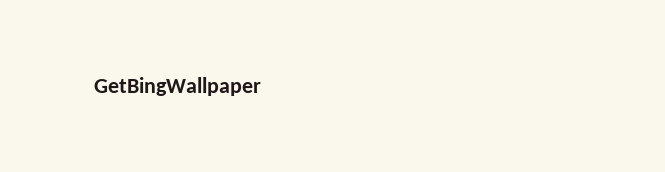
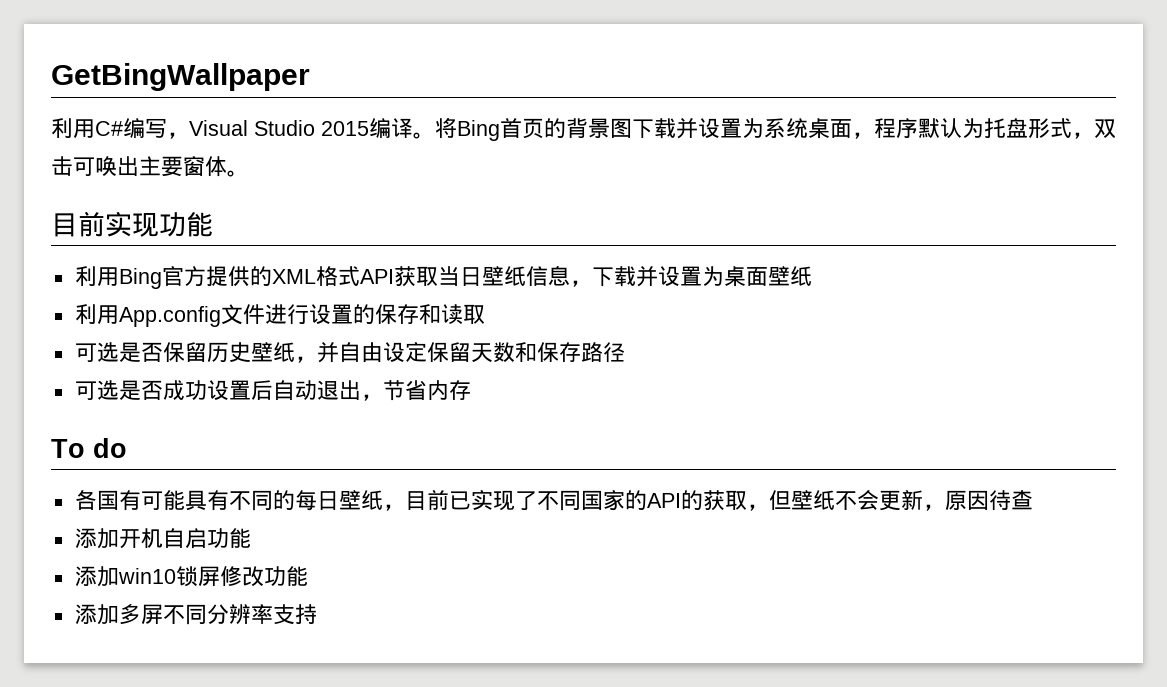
(261, 86) none -> [51,117,1116,141] [51,156,249,177] [51,211,213,237] [74,265,812,289] [74,304,485,327] [74,342,625,363] [74,380,471,401] [51,438,127,458] [74,489,1033,511] [74,528,251,549] [74,566,308,587] [74,604,317,625] // 利用C#编写，Visual Studio 2015编译。将Bing首页的背景图下载并设置为系统桌面，程序默认为托盘形式，双击可唤出主要窗体。 // 目前实现功能 // 利用Bing官方提供的XML格式API获取当日壁纸信息，下载并设置为桌面壁纸 // 利用App.config文件进行设置的保存和读取 // 可选是否保留历史壁纸，并自由设定保留天数和保存路径 // 可选是否成功设置后自动退出，节省内存 // To do // 各国有可能具有不同的每日壁纸，目前已实现了不同国家的API的获取，但壁纸不会更新，原因待查 // 添加开机自启功能 // 添加win10锁屏修改功能 // 添加多屏不同分辨率支持

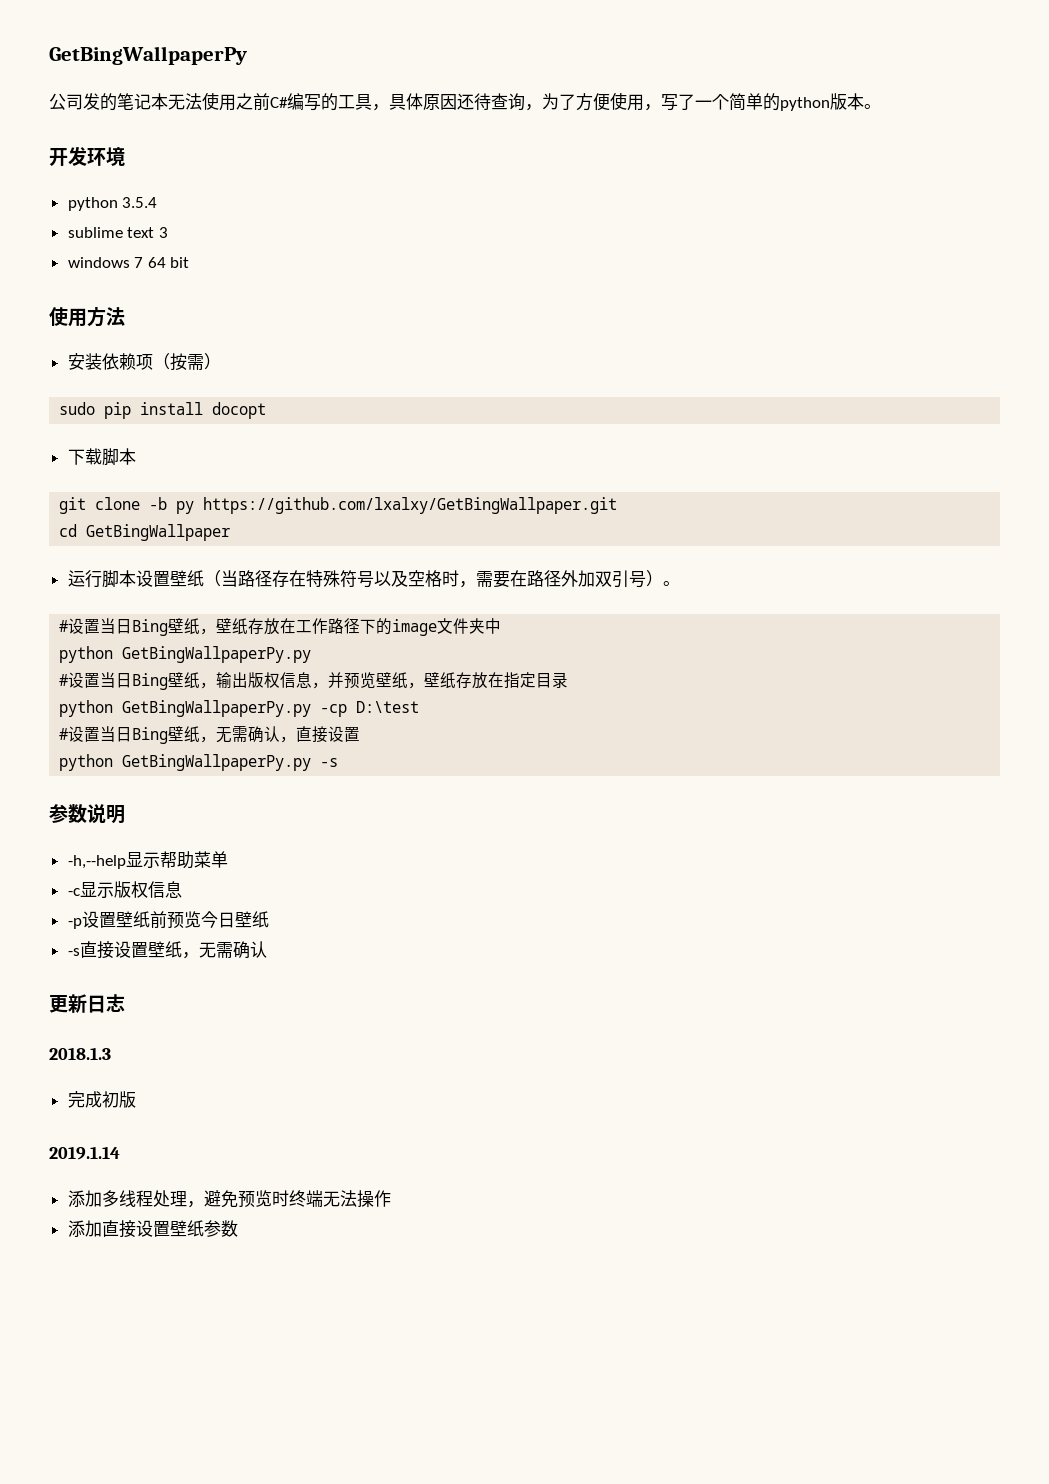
[51,63,310,91] [51,117,1116,141] [51,156,249,177] [51,211,213,237] [74,265,812,289] [74,304,485,327] [74,342,625,363] [74,380,471,401] [51,438,127,458] [74,489,1033,511] [74,528,251,549] [74,566,308,587] [74,604,317,625] GetBingWallpaper // 利用C#编写，Visual Studio 2015编译。将Bing首页的背景图下载并设置为系统桌面，程序默认为托盘形式，双击可唤出主要窗体。 // 目前实现功能 // 利用Bing官方提供的XML格式API获取当日壁纸信息，下载并设置为桌面壁纸 // 利用App.config文件进行设置的保存和读取 // 可选是否保留历史壁纸，并自由设定保留天数和保存路径 // 可选是否成功设置后自动退出，节省内存 // To do // 各国有可能具有不同的每日壁纸，目前已实现了不同国家的API的获取，但壁纸不会更新，原因待查 // 添加开机自启功能 // 添加win10锁屏修改功能 // 添加多屏不同分辨率支持 -> [49,46,247,65] [49,92,881,111] [49,146,125,166] [67,197,158,211] [67,227,168,238] [67,257,190,268] [49,306,125,327] [67,353,221,371] [59,402,267,419] [67,448,136,466] [59,497,618,514] [59,524,231,541] [67,570,680,588] [59,618,502,636] [59,646,312,663] [59,672,569,690] [59,700,420,717] [59,726,361,744] [59,754,339,771] [49,804,125,824] [67,851,228,869] [67,881,182,898] [67,911,269,929] [67,941,267,959] [49,994,125,1013] [49,1047,111,1060] [67,1091,136,1108] [49,1146,120,1160] [67,1190,391,1208] [67,1220,238,1238] GetBingWallpaperPy // 公司发的笔记本无法使用之前C#编写的工具，具体原因还待查询，为了方便使用，写了一个简单的python版本。 // 开发环境 // python 3.5.4 // sublime text 3 // windows 7 64 bit // 使用方法 // 安装依赖项（按需） // sudo pip install docopt // 下载脚本 // git clone -b py https://github.com/lxalxy/GetBingWallpaper.git // cd GetBingWallpaper // 运行脚本设置壁纸（当路径存在特殊符号以及空格时，需要在路径外加双引号）。 // #设置当日Bing壁纸，壁纸存放在工作路径下的image文件夹中 // python GetBingWallpaperPy.py // #设置当日Bing壁纸，输出版权信息，并预览壁纸，壁纸存放在指定目录 // python GetBingWallpaperPy.py -cp D:\test // #设置当日Bing壁纸，无需确认，直接设置 // python GetBingWallpaperPy.py -s // 参数说明 // -h,--help显示帮助菜单 // -c显示版权信息 // -p设置壁纸前预览今日壁纸 // -s直接设置壁纸，无需确认 // 更新日志 // 2018.1.3 // 完成初版 // 2019.1.14 // 添加多线程处理，避免预览时终端无法操作 // 添加直接设置壁纸参数

